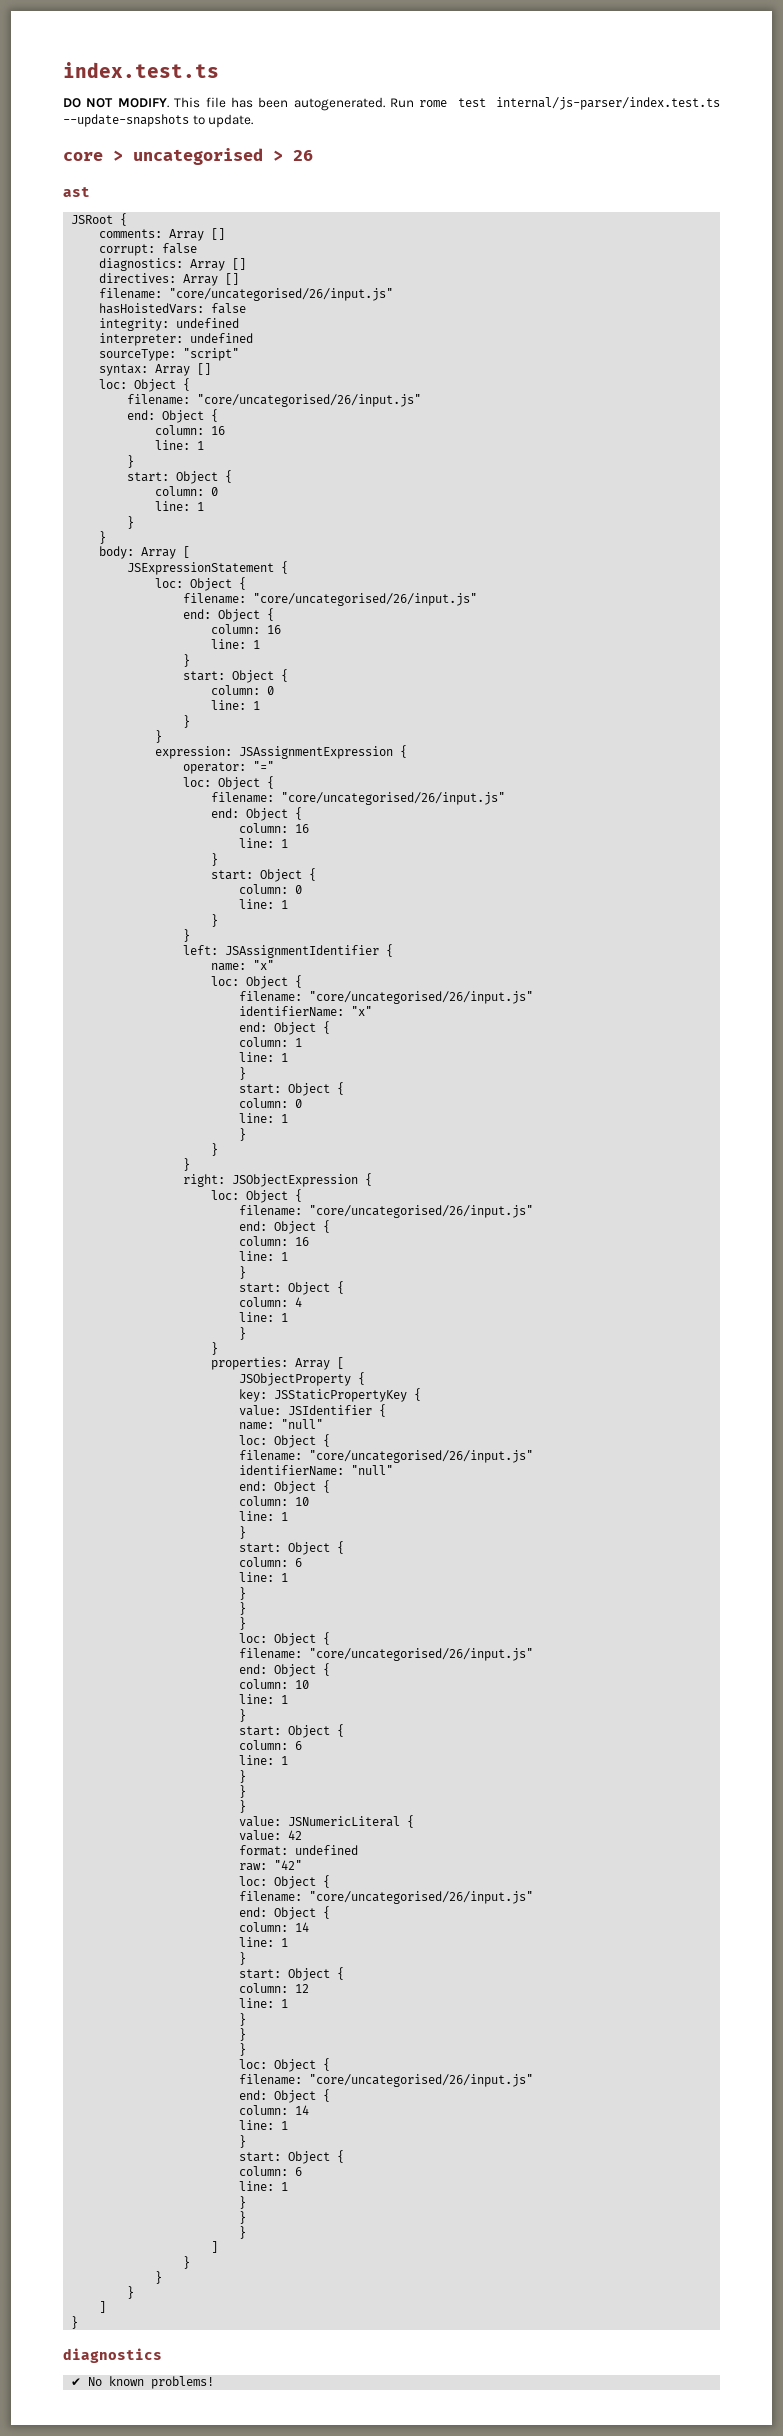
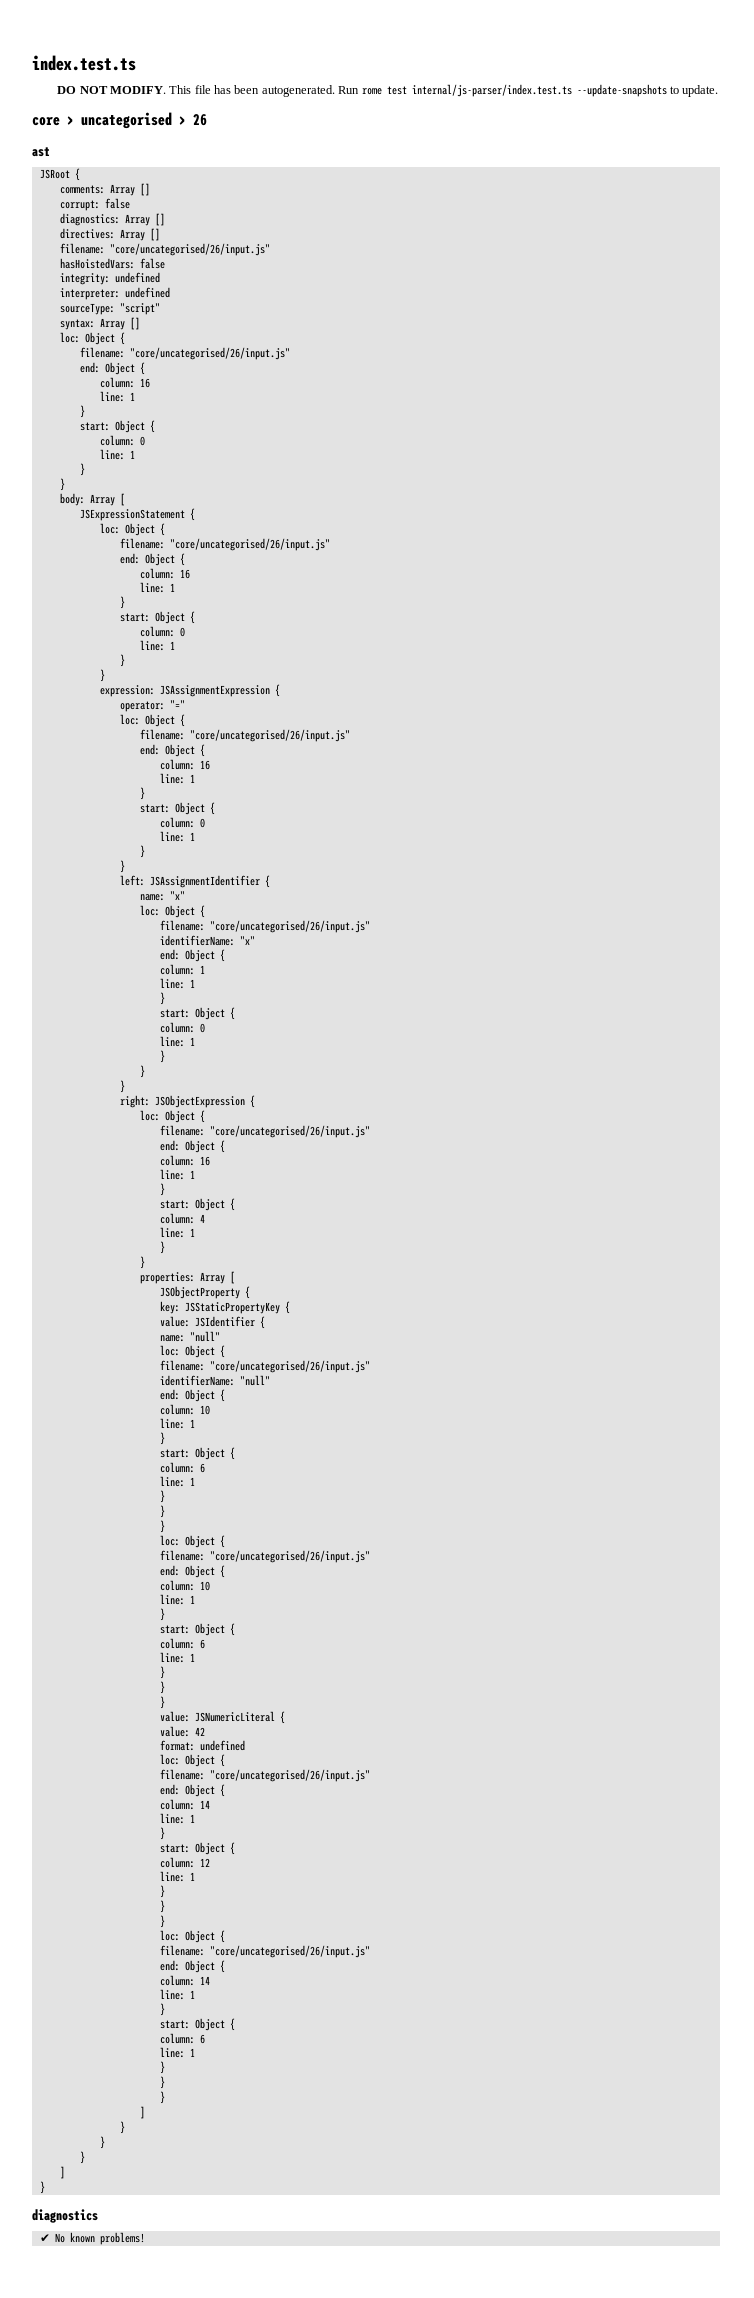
[239,1860,303,1871] // raw: "42" -> (245, 1745) none

